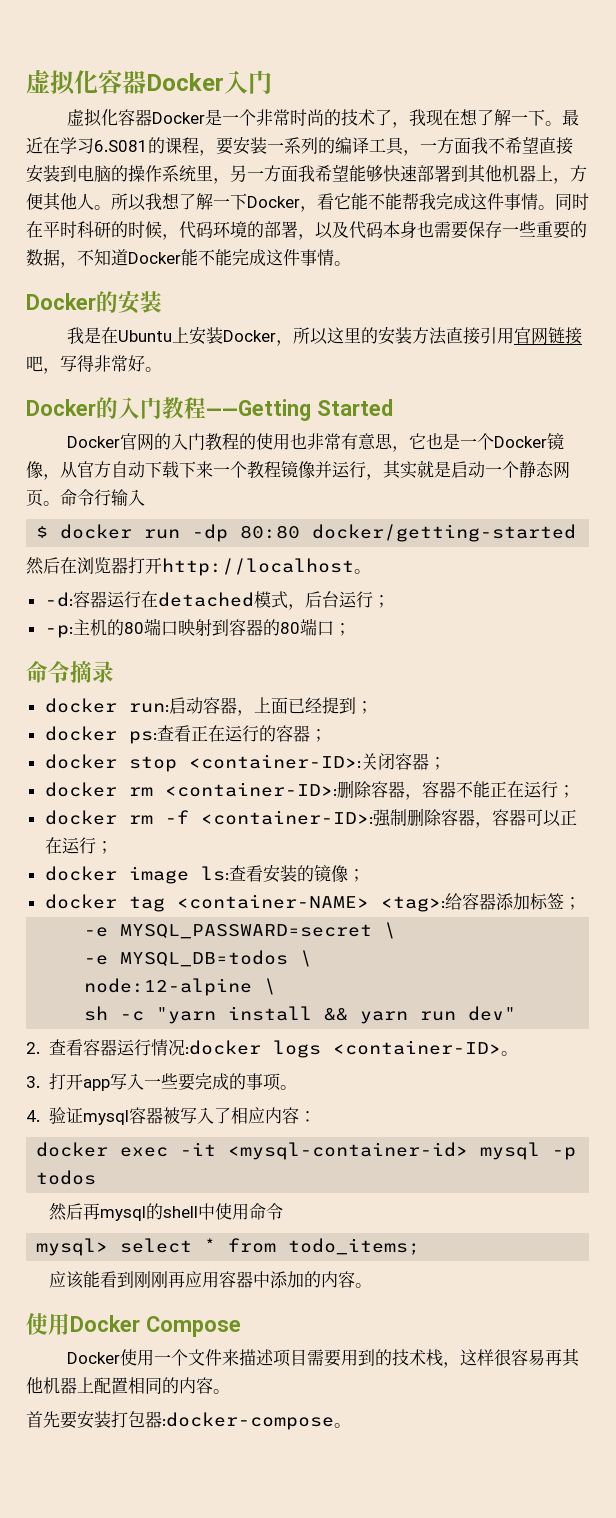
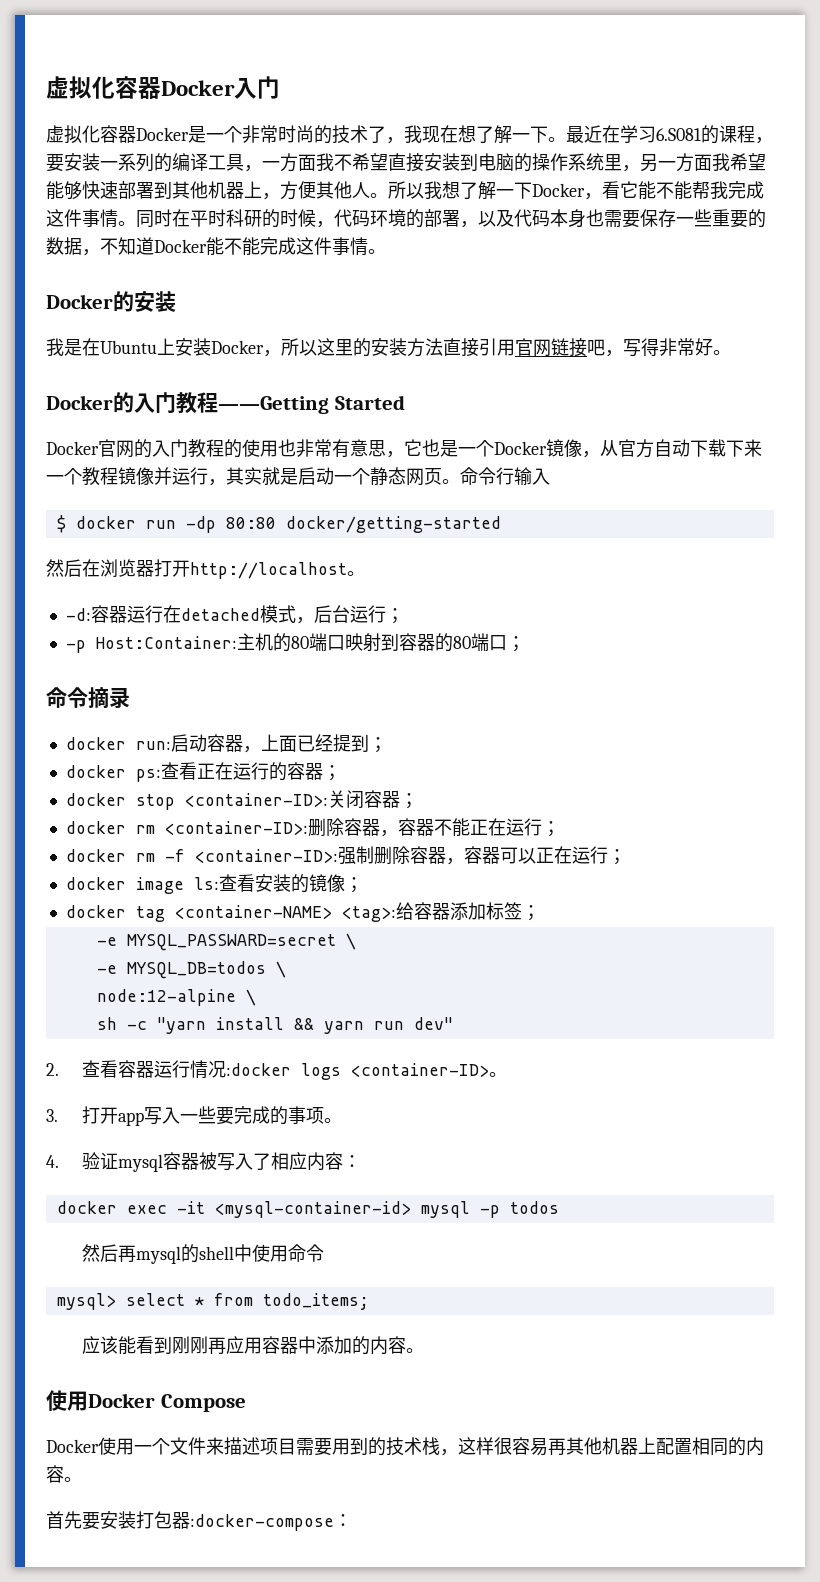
[44,625,73,638] -p: -> [65,636,237,653] -p Host:Container:
[334,1423,351,1428] 。 -> [334,1514,352,1527] ：

